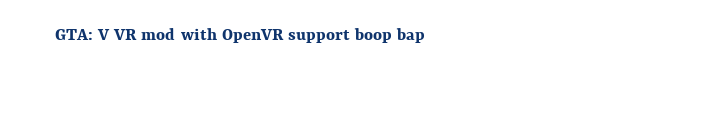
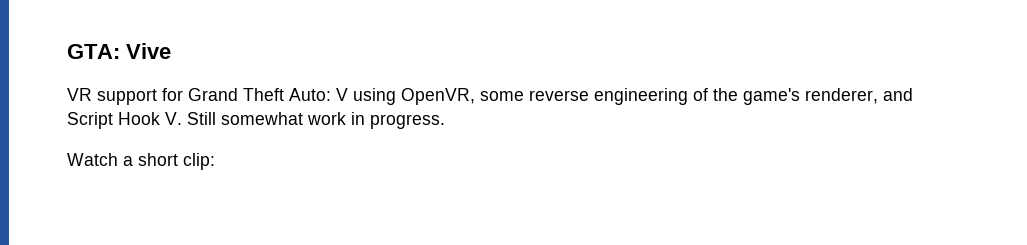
[97,28,426,43] V VR mod with OpenVR support boop bap -> [126,43,171,59] [67,88,913,105] [67,112,445,129] [67,153,215,170] Vive // VR support for Grand Theft Auto: V using OpenVR, some reverse engineering of the game's renderer, and Script Hook V. Still somewhat work in progress. // Watch a short clip:

